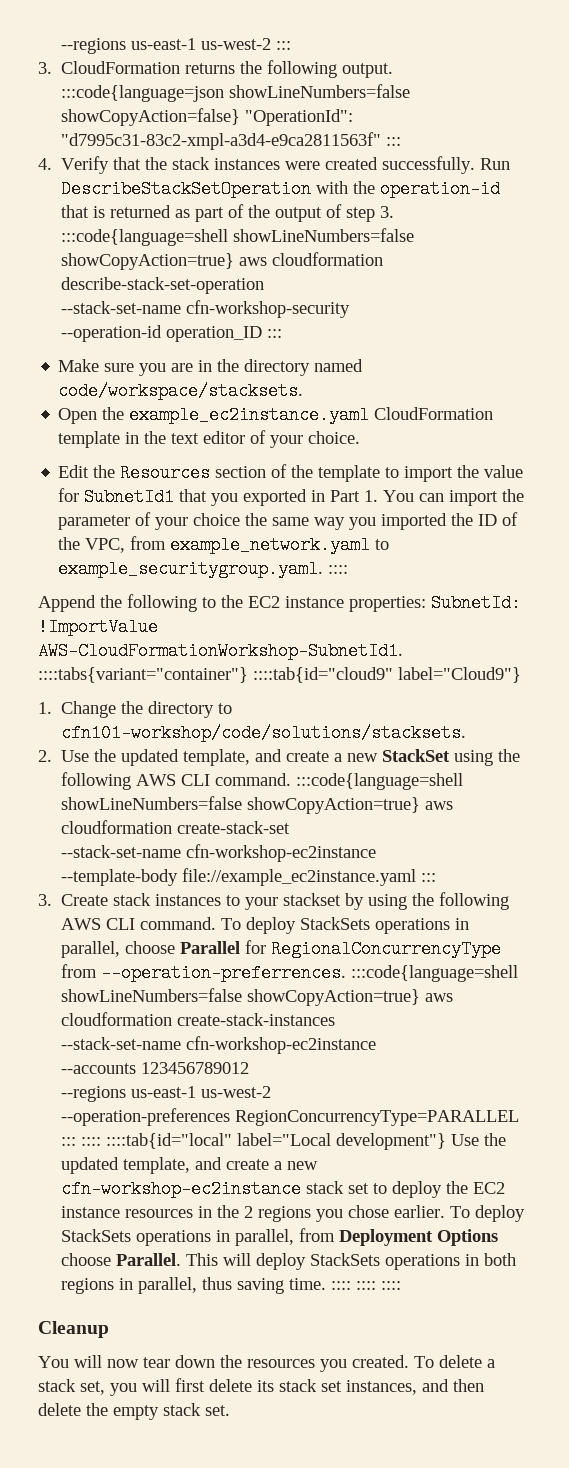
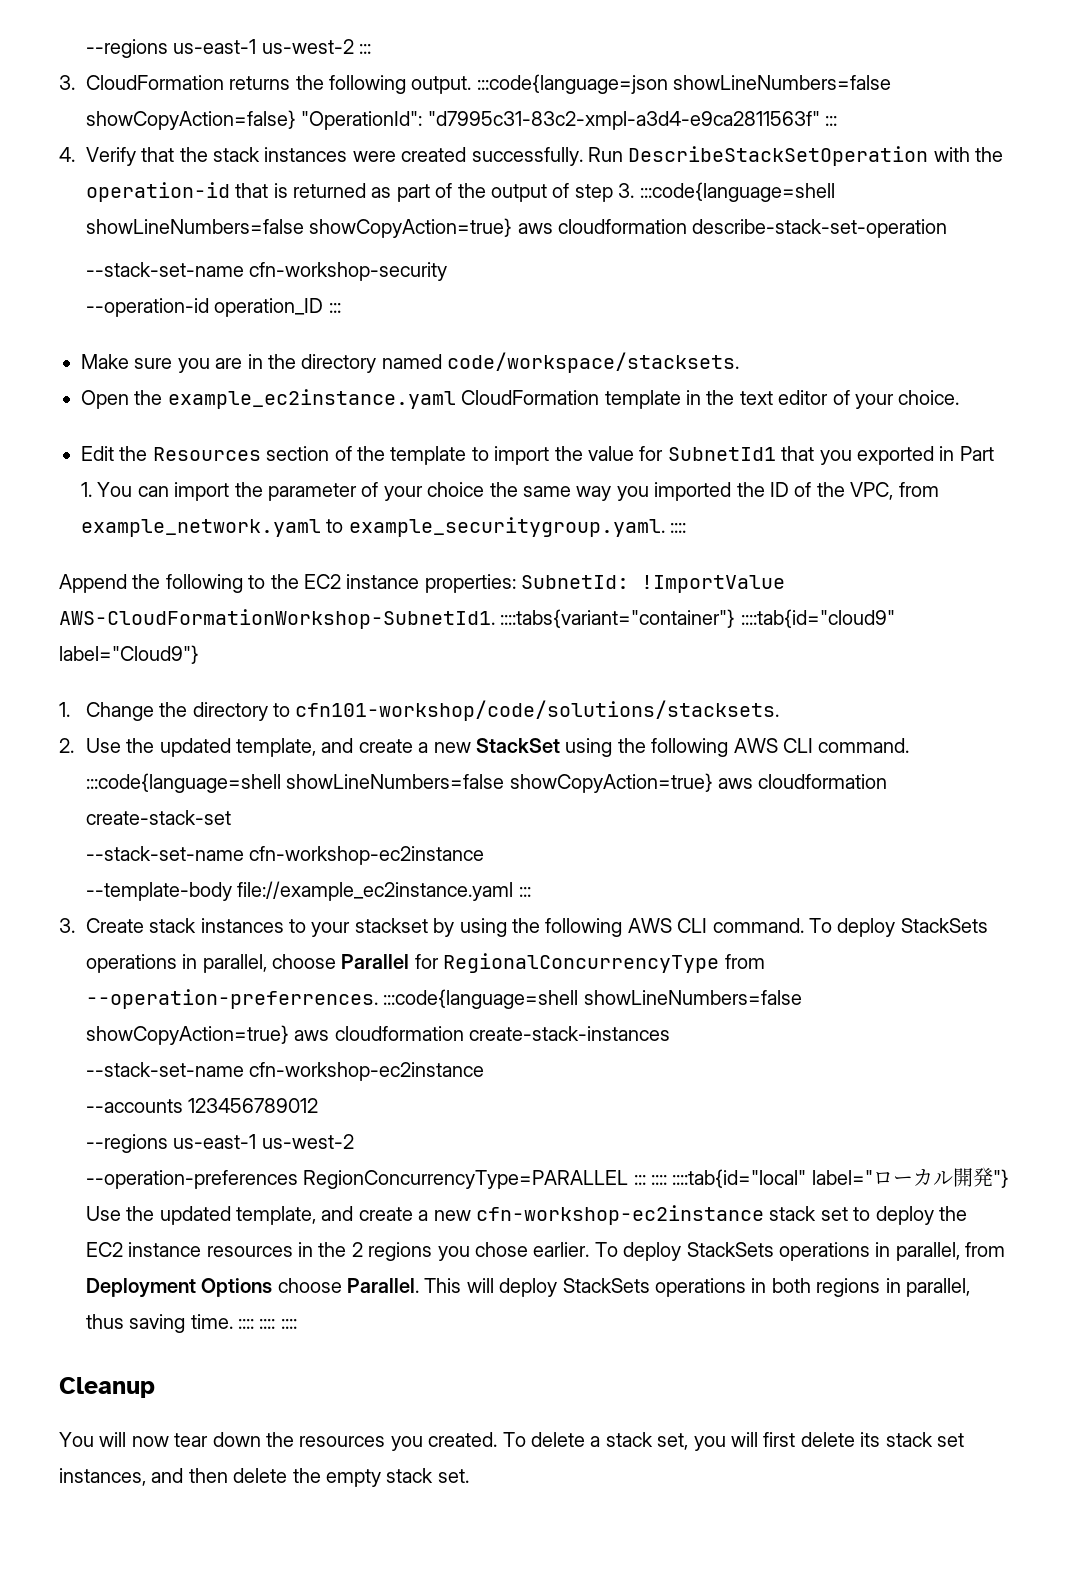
[237,1133,447,1150] label="Local development"} -> [811,1167,1009,1188] label="ローカル開発"}

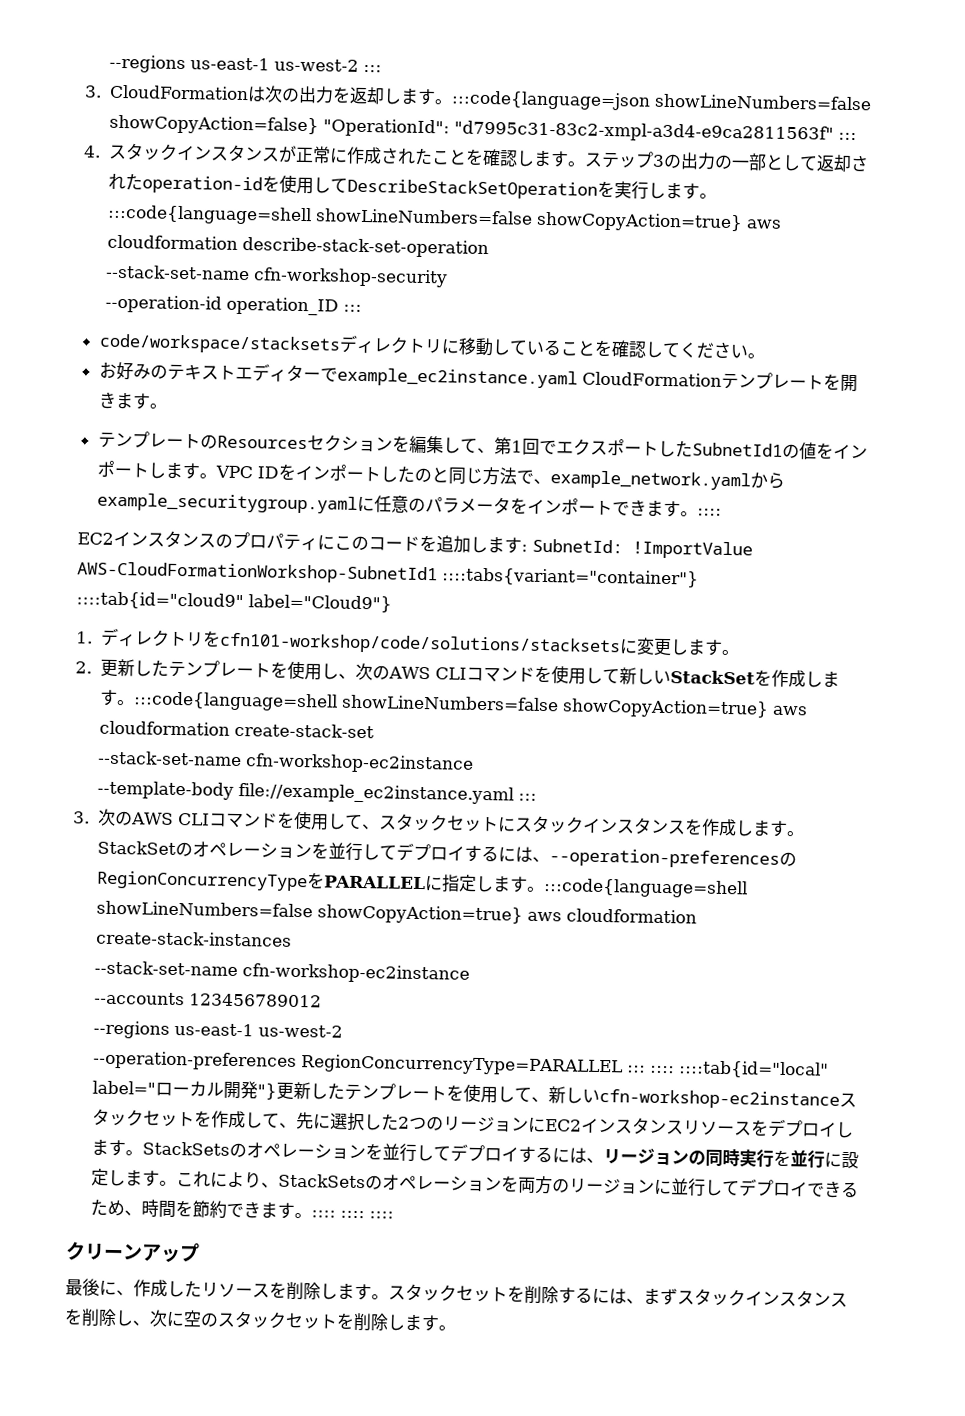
[229,75,472,94] returns the following output. -> [247,85,453,106] は次の出力を返却します。
[85,146,1004,166] [85,182,635,202] Verify that the stack instances were created successfully. Run DescribeStackSetOperation with the operation-id that is returned as part of the output of step 3. -> [107,143,869,172] [107,173,717,200] スタックインスタンスが正常に作成されたことを確認します。ステップ3の出力の一部として返却されたoperation-idを使用してDescribeStackSetOperationを実行します。
[81,352,740,373] [81,389,960,409] [81,446,994,465] [81,482,939,501] [81,517,687,537] [59,574,516,593] Make sure you are in the directory named code/workspace/stacksets. // Open the example_ec2instance.yaml CloudFormation template in the text editor of your choice. // Edit the Resources section of the template to import the value for SubnetId1 that you exported in Part 1. You can import the parameter of your choice the same way you imported the ID of the VPC, from example_network.yaml to example_securitygroup.yaml. :::: // Append the following to the EC2 instance properties: -> [98,333,765,359] [98,361,858,393] [97,391,167,410] [97,431,868,460] [96,460,785,491] [96,492,722,518] [77,530,528,554] code/workspace/stacksetsディレクトリに移動していることを確認してください。 // お好みのテキストエディターでexample_ec2instance.yaml CloudFormationテンプレートを開きます。 // テンプレートのResourcesセクションを編集して、第1回でエクスポートしたSubnetId1の値をインポートします。VPC IDをインポートしたのと同じ方法で、example_network.yamlからexample_securitygroup.yamlに任意のパラメータをインポートできます。:::: // EC2インスタンスのプロパティにこのコードを追加します:
[59,609,495,629] AWS-CloudFormationWorkshop-SubnetId1. -> [77,561,438,585] AWS-CloudFormationWorkshop-SubnetId1
[85,700,780,721] [59,738,910,757] Change the directory to cfn101-workshop/code/solutions/stacksets. // 2. Use the updated template, and create a new StackSet using the following AWS CLI command. -> [99,627,739,657] [75,658,840,688] [98,689,135,707] ディレクトリをcfn101-workshop/code/solutions/stacksetsに変更します。 // 2.更新したテンプレートを使用し、次のAWS CLIコマンドを使用して新しいStackSetを作成します。
[85,918,988,937] [85,953,765,973] [85,989,378,1009] Create stack instances to your stackset by using the following AWS CLI command. To deploy StackSets operations in parallel, choose Parallel for RegionalConcurrencyType from --operation-preferrences. -> [97,808,805,838] [96,840,797,869] [96,870,546,893] 次のAWS CLIコマンドを使用して、スタックセットにスタックインスタンスを作成します。StackSetのオペレーションを並行してデプロイするには、--operation-preferencesのRegionConcurrencyTypeをPARALLELに指定します。
[85,1205,968,1225] [85,1242,1006,1261] [85,1278,971,1298] [85,1314,297,1333] [59,1377,155,1398] [59,1432,964,1451] [59,1468,469,1487] Use the updated template, and create a new cfn-workshop-ec2instance stack set to deploy the EC2 instance resources in the 2 regions you chose earlier. To deploy StackSets operations in parallel, from Deployment Options choose Parallel. This will deploy StackSets operations in both regions in parallel, thus saving time. :::: :::: :::: // Cleanup // You will now tear down the resources you created. To delete a stack set, you will first delete its stack set instances, and then delete the empty stack set. -> [275,1081,857,1110] [91,1108,854,1139] [90,1139,859,1169] [90,1168,859,1198] [89,1198,394,1219] [65,1241,200,1263] [65,1278,848,1308] [64,1308,456,1332] 更新したテンプレートを使用して、新しいcfn-workshop-ec2instanceスタックセットを作成して、先に選択した2つのリージョンにEC2インスタンスリソースをデプロイします。StackSetsのオペレーションを並行してデプロイするには、リージョンの同時実行を並行に設定します。これにより、StackSetsのオペレーションを両方のリージョンに並行してデプロイできるため、時間を節約できます。:::: :::: :::: // クリーンアップ // 最後に、作成したリソースを削除します。スタックセットを削除するには、まずスタックインスタンスを削除し、次に空のスタックセットを削除します。

